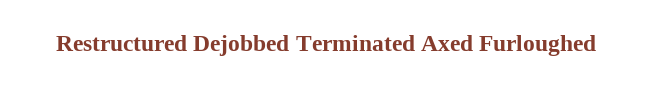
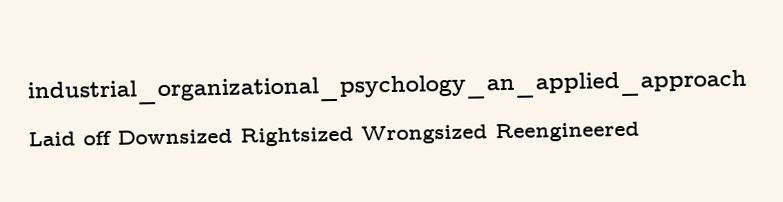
[56,35,597,56] Restructured Dejobbed Terminated Axed Furloughed -> [27,69,747,107] [28,121,640,147] industrial_organizational_psychology_an_applied_approach // Laid off Downsized Rightsized Wrongsized Reengineered

